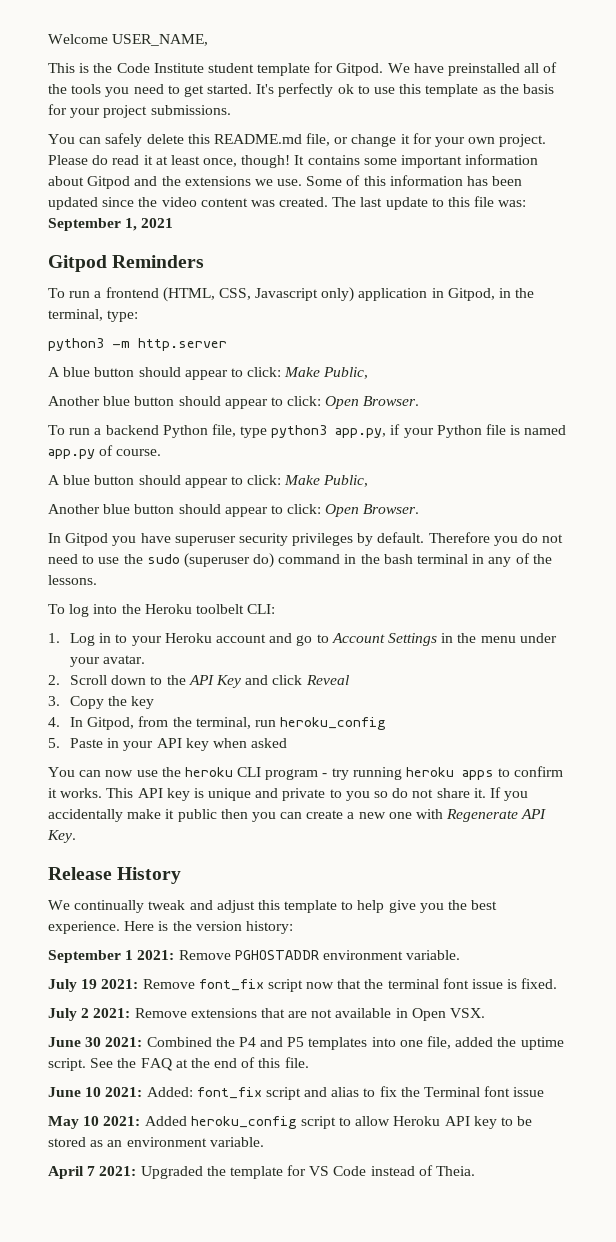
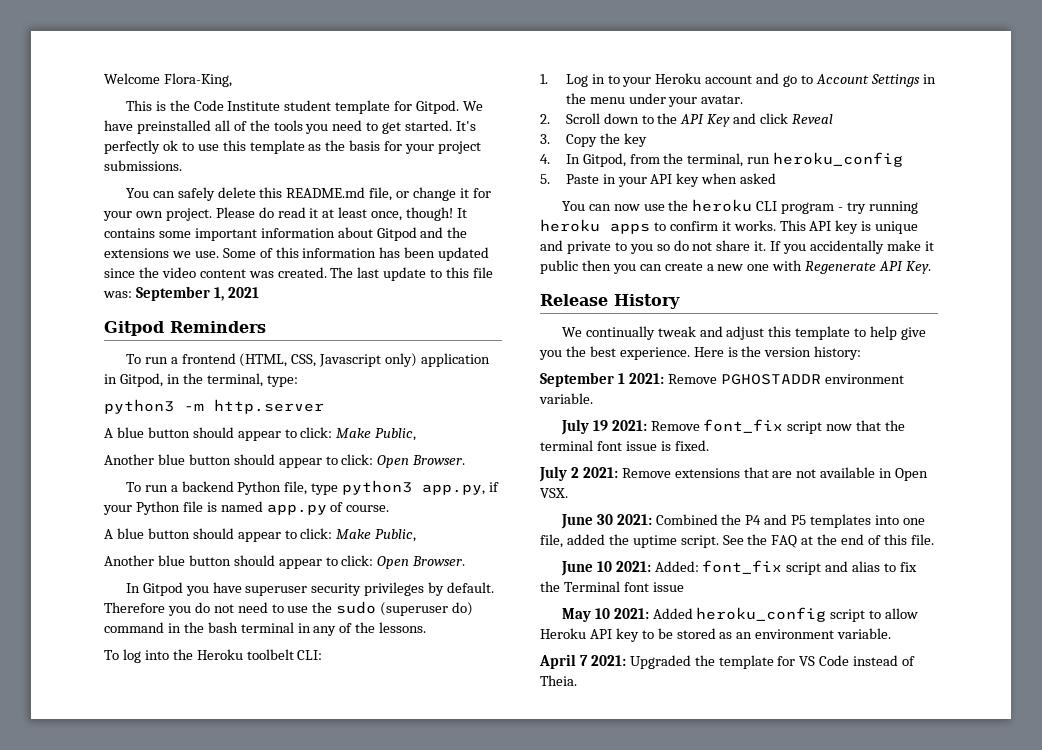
[112,34,209,46] USER_NAME, -> [163,73,232,87] Flora-King,

